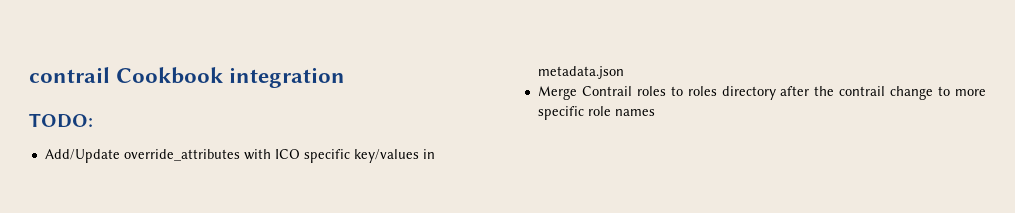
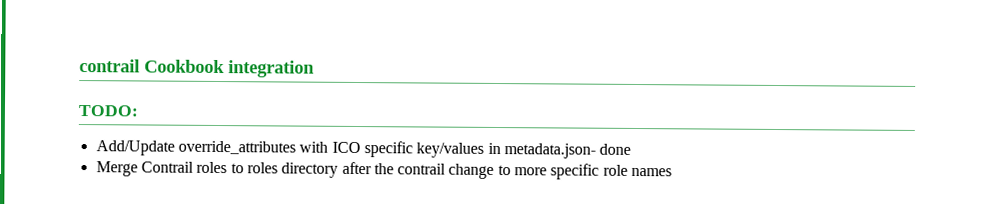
[537,66,624,79] metadata.json -> [503,143,632,159] metadata.json- done

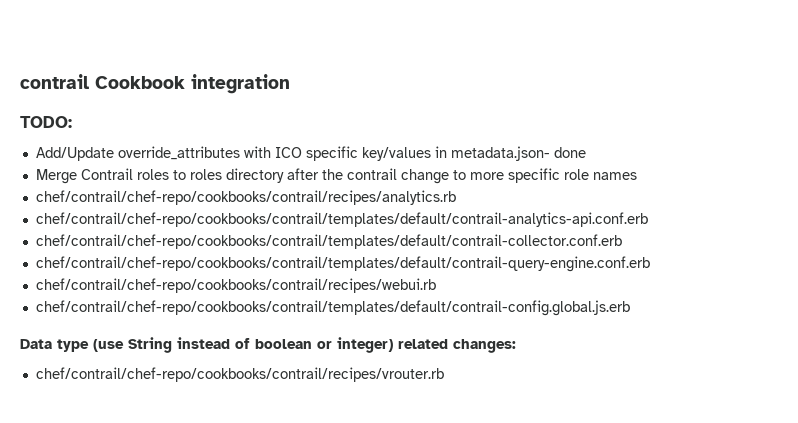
(673, 172) none -> [35,190,456,205] [35,212,648,227] [35,234,622,249] [35,256,650,272] [35,278,436,293] [35,300,630,316] [20,337,516,353] [35,367,444,382] // chef/contrail/chef-repo/cookbooks/contrail/recipes/analytics.rb // chef/contrail/chef-repo/cookbooks/contrail/templates/default/contrail-analytics-api.conf.erb // chef/contrail/chef-repo/cookbooks/contrail/templates/default/contrail-collector.conf.erb // chef/contrail/chef-repo/cookbooks/contrail/templates/default/contrail-query-engine.conf.erb // chef/contrail/chef-repo/cookbooks/contrail/recipes/webui.rb // chef/contrail/chef-repo/cookbooks/contrail/templates/default/contrail-config.global.js.erb // Data type (use String instead of boolean or integer) related changes: // chef/contrail/chef-repo/cookbooks/contrail/recipes/vrouter.rb

